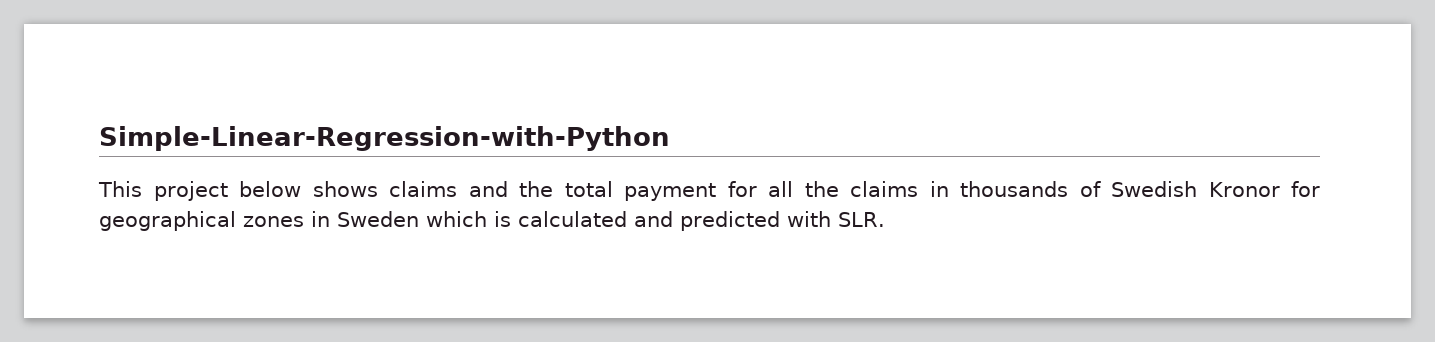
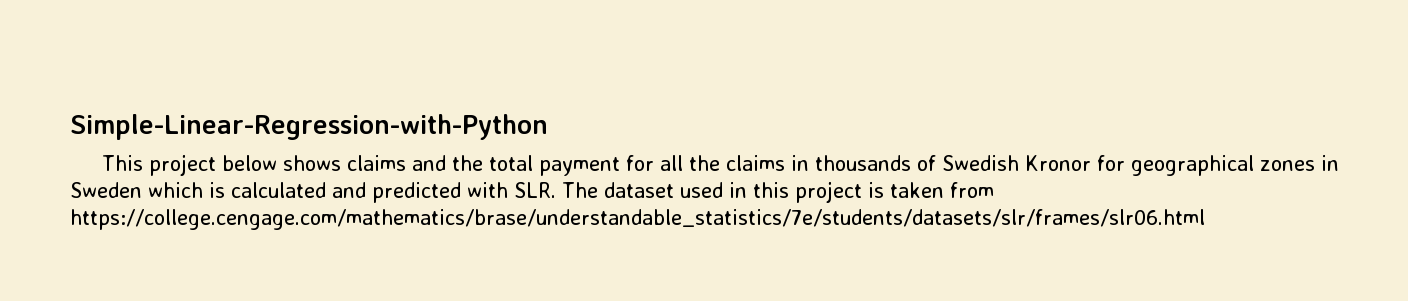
(885, 219) none -> [562,181,994,203] [70,209,1205,230] The dataset used in this project is taken from https://college.cengage.com/mathematics/brase/understandable_statistics/7e/students/datasets/slr/frames/slr06.html

